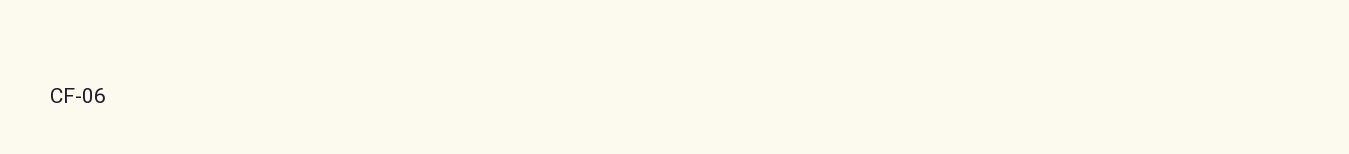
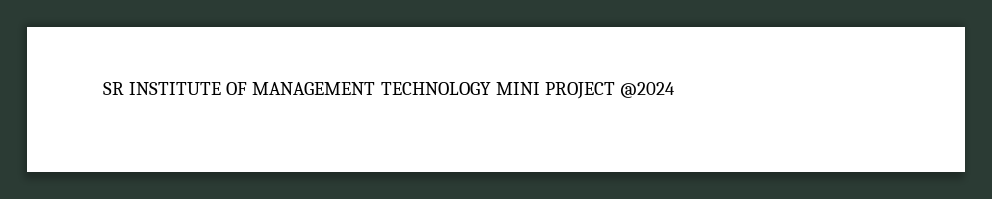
[50,88,106,103] CF-06 -> [103,82,675,99] SR INSTITUTE OF MANAGEMENT TECHNOLOGY MINI PROJECT @2024

